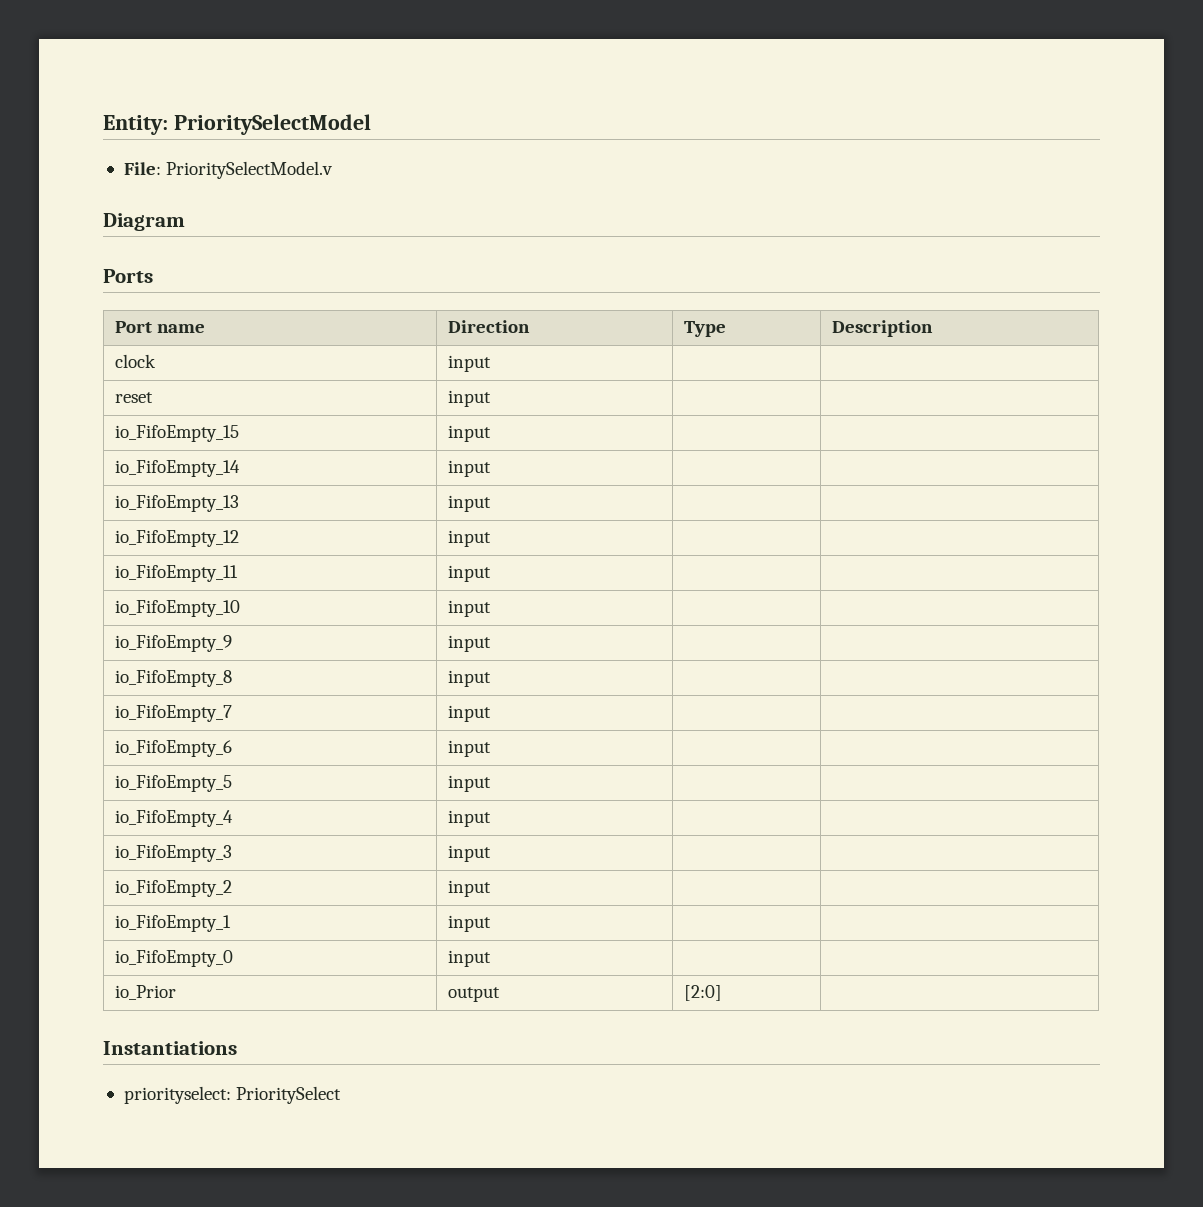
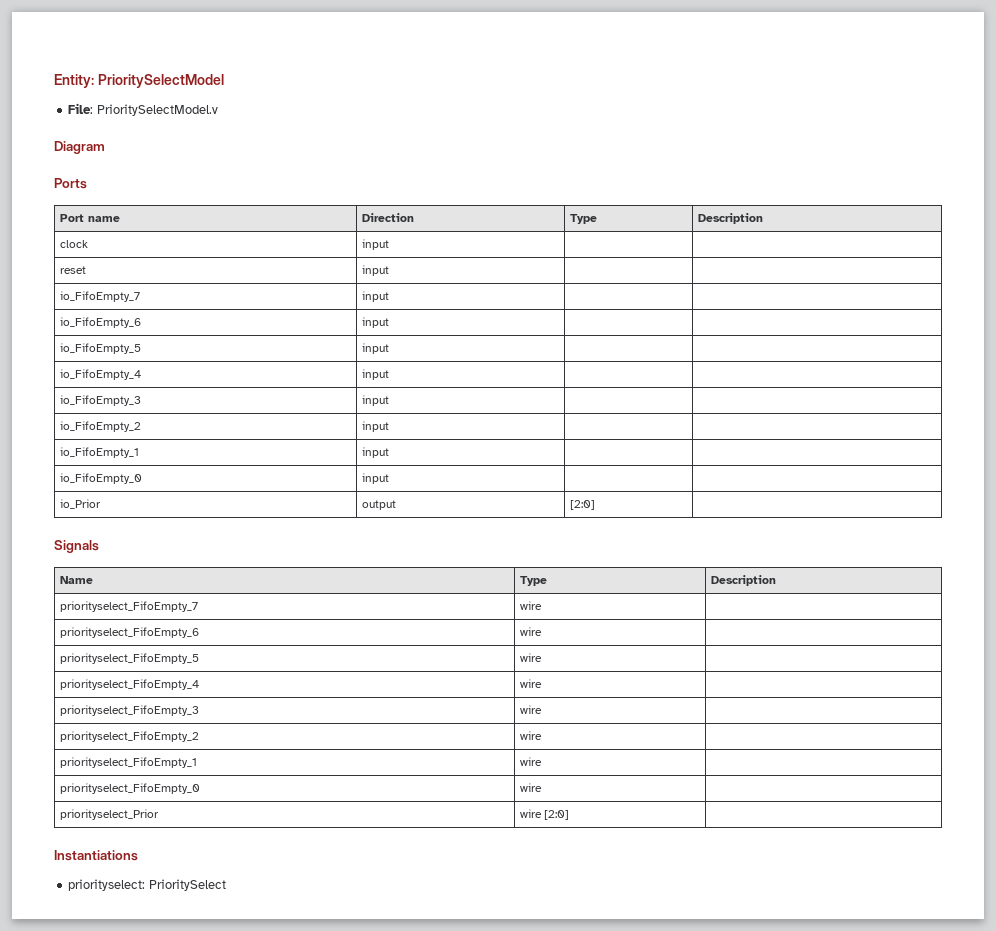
[114,425,239,442] [447,425,491,442] [114,460,240,477] [447,460,491,477] [114,495,239,512] [447,495,491,512] [114,530,239,547] [447,530,491,547] [114,565,238,582] [447,565,491,582] [114,600,240,617] [447,600,491,617] [114,635,232,652] [447,635,491,652] [114,670,232,687] [447,670,491,687] // io_FifoEmpty_15 | input | | // io_FifoEmpty_14 | input | | // io_FifoEmpty_13 | input | | // io_FifoEmpty_12 | input | | // io_FifoEmpty_11 | input | | // io_FifoEmpty_10 | input | | // io_FifoEmpty_9 | input | | // io_FifoEmpty_8 | input | | -> (390, 270) none
(722, 993) none -> [54,540,99,553] [60,576,94,584] [520,576,548,586] [711,575,777,586] [60,601,199,612] [520,601,543,610] [60,627,200,638] [520,627,543,636] [60,653,200,664] [520,653,543,662] [60,679,200,690] [520,679,543,688] [60,705,200,716] [520,705,543,714] [60,731,200,742] [520,731,543,740] [60,757,198,768] [520,757,543,766] [60,783,201,794] [520,783,543,792] [60,809,160,820] [520,809,570,820] // Signals // Name | Type | Description // priorityselect_FifoEmpty_7 | wire | // priorityselect_FifoEmpty_6 | wire | // priorityselect_FifoEmpty_5 | wire | // priorityselect_FifoEmpty_4 | wire | // priorityselect_FifoEmpty_3 | wire | // priorityselect_FifoEmpty_2 | wire | // priorityselect_FifoEmpty_1 | wire | // priorityselect_FifoEmpty_0 | wire | // priorityselect_Prior | wire [2:0] |

